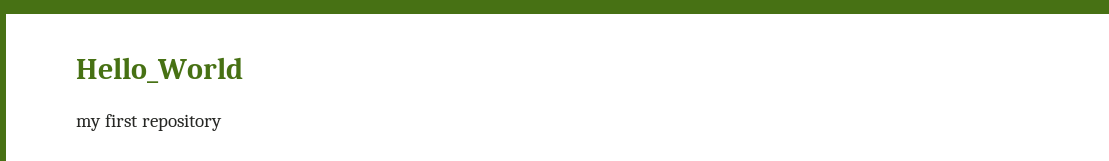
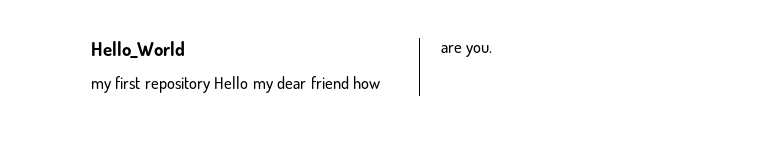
(223, 122) none -> [214,76,381,93] [441,45,493,57] Hello my dear friend how are you.

